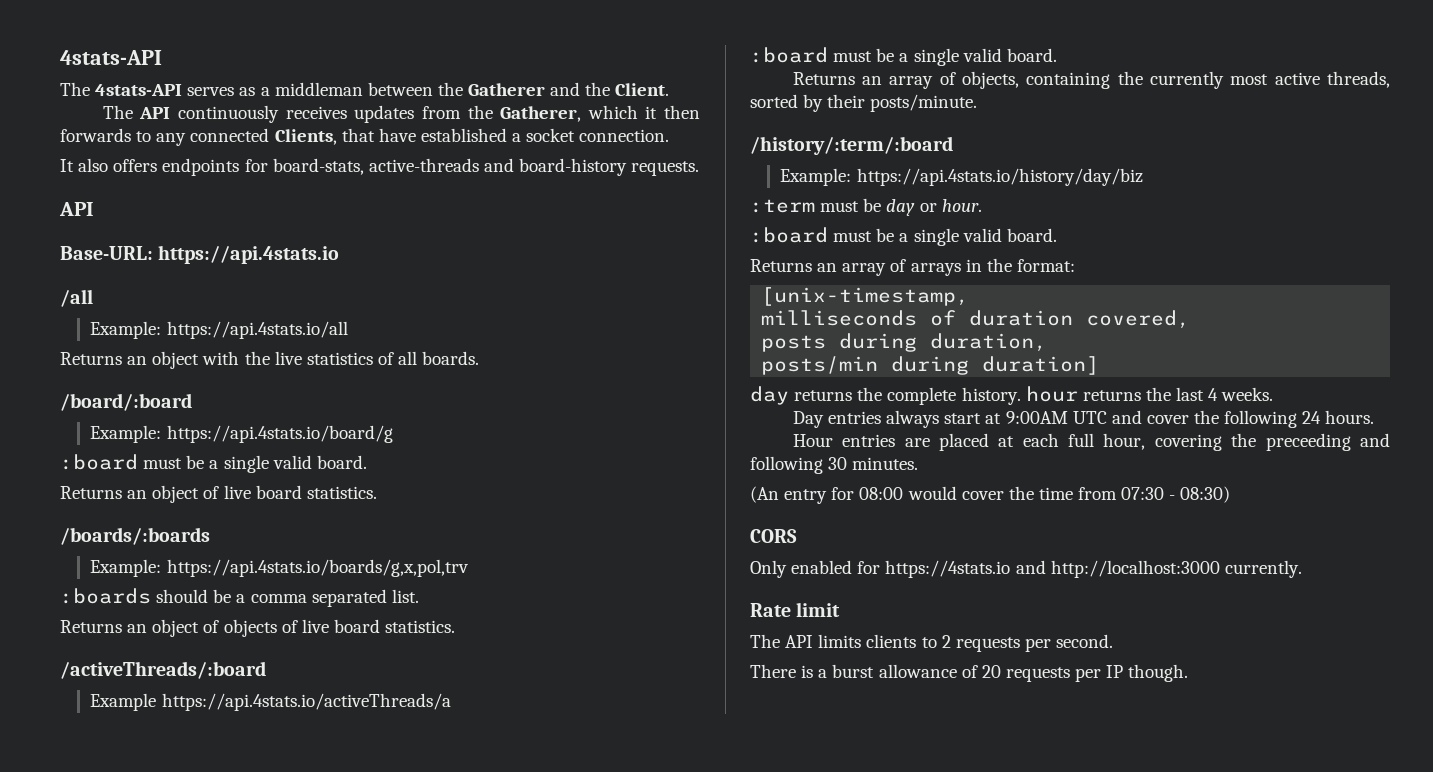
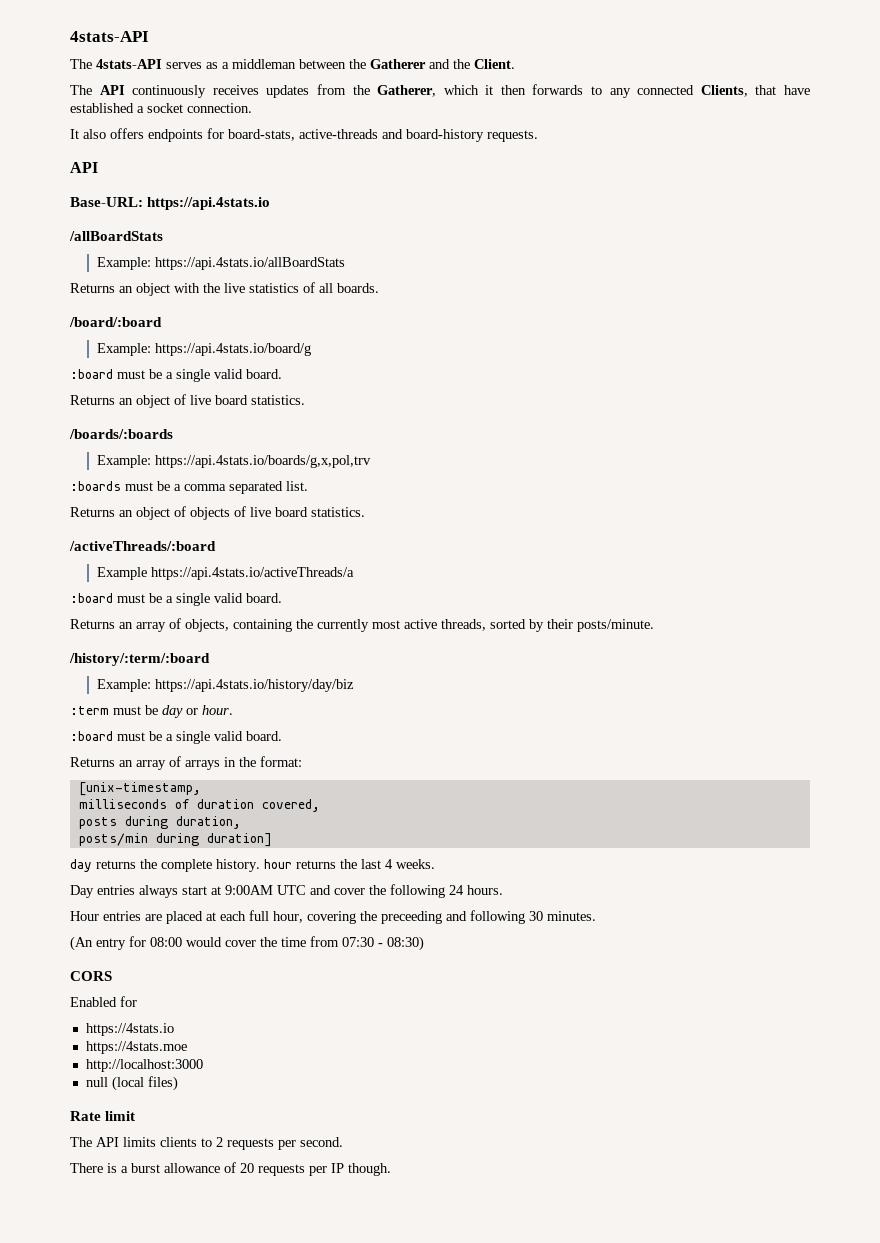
[60,289,93,307] [90,321,348,339] /all // Example: https://api.4stats.io/all -> [69,231,163,241] [97,257,346,270] /allBoardStats // Example: https://api.4stats.io/allBoardStats
[156,589,209,603] should -> [125,482,153,491] must
[750,560,881,578] Only enabled for -> [70,996,137,1007] Enabled for //
[1015,560,1046,574] and -> [85,1041,187,1054] // https://4stats.moe //
[1224,560,1302,578] currently. -> [85,1076,178,1091] // null (local files)

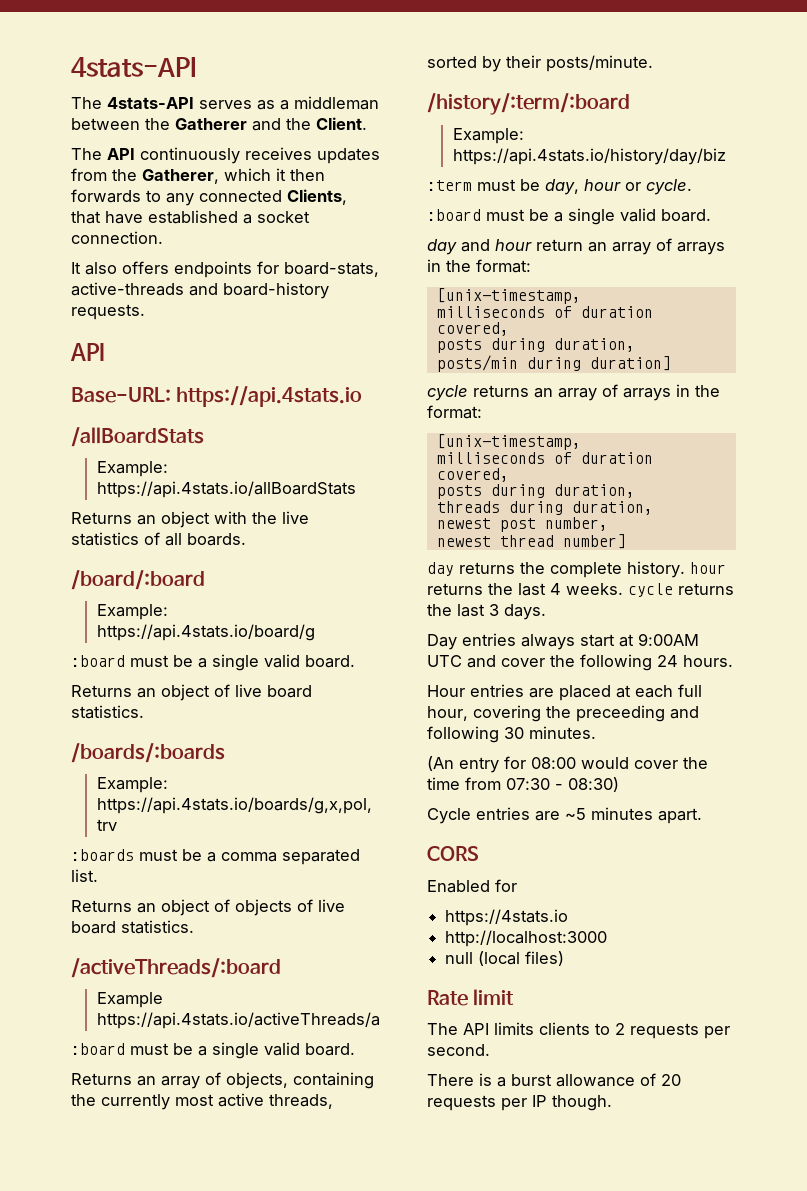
[162,705,233,718] [70,731,282,744] [70,757,115,767] day or hour. // :board must be a single valid board. // Returns -> [545,179,692,195] [427,208,711,225] [427,239,583,255] day, hour or cycle. // :board must be a single valid board. // day and hour return
(272, 840) none -> [427,384,720,401] [427,405,482,419] [436,434,581,450] [436,452,653,464] [436,468,509,482] [436,484,635,499] [436,501,653,515] [436,517,608,532] [436,534,626,549] // cycle returns an array of arrays in the format: // [unix-timestamp, // milliseconds of duration covered, // posts during duration, // threads during duration, // newest post number, // newest thread number]
(435, 864) none -> [628,583,734,597] [427,604,546,620] cycle returns the last 3 days.
(424, 943) none -> [427,807,702,824] // Cycle entries are ~5 minutes apart.
[85,1041,187,1054] // https://4stats.moe -> (569, 917) none

